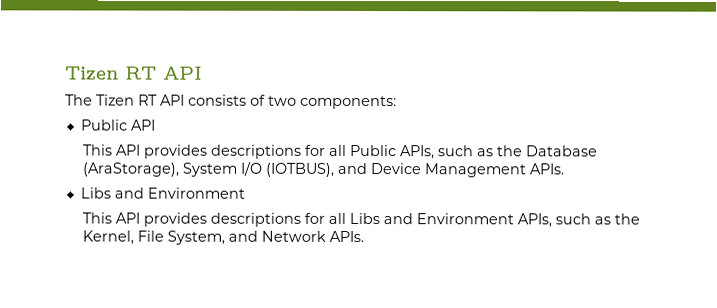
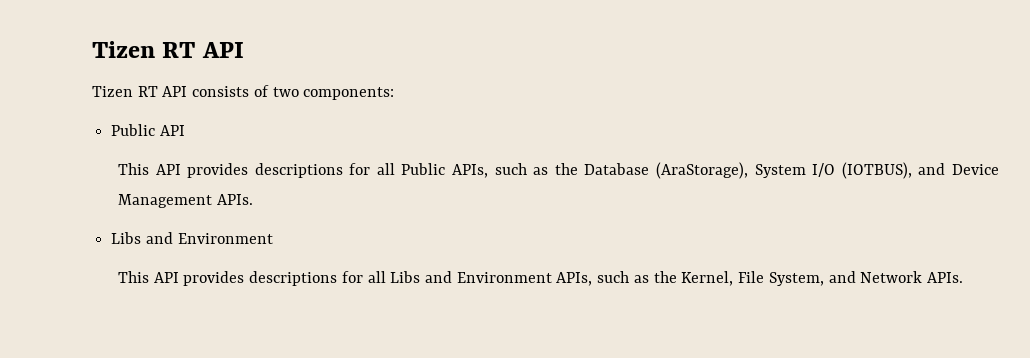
[65,94,93,106] The -> (244, 50) none

